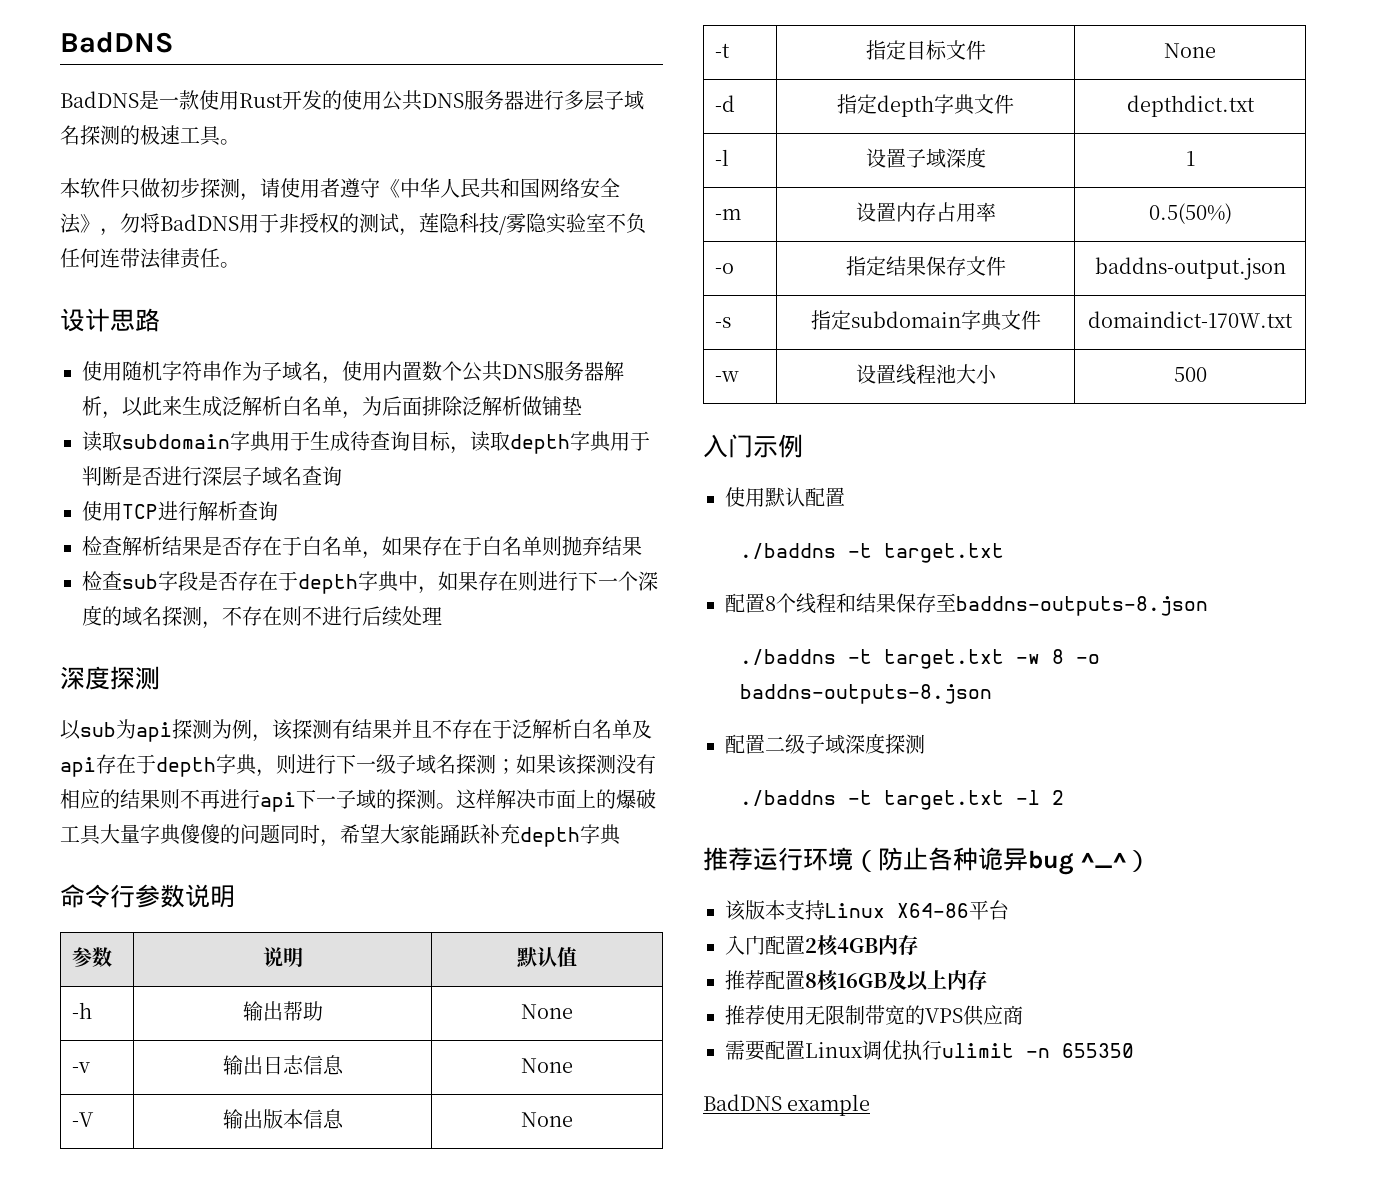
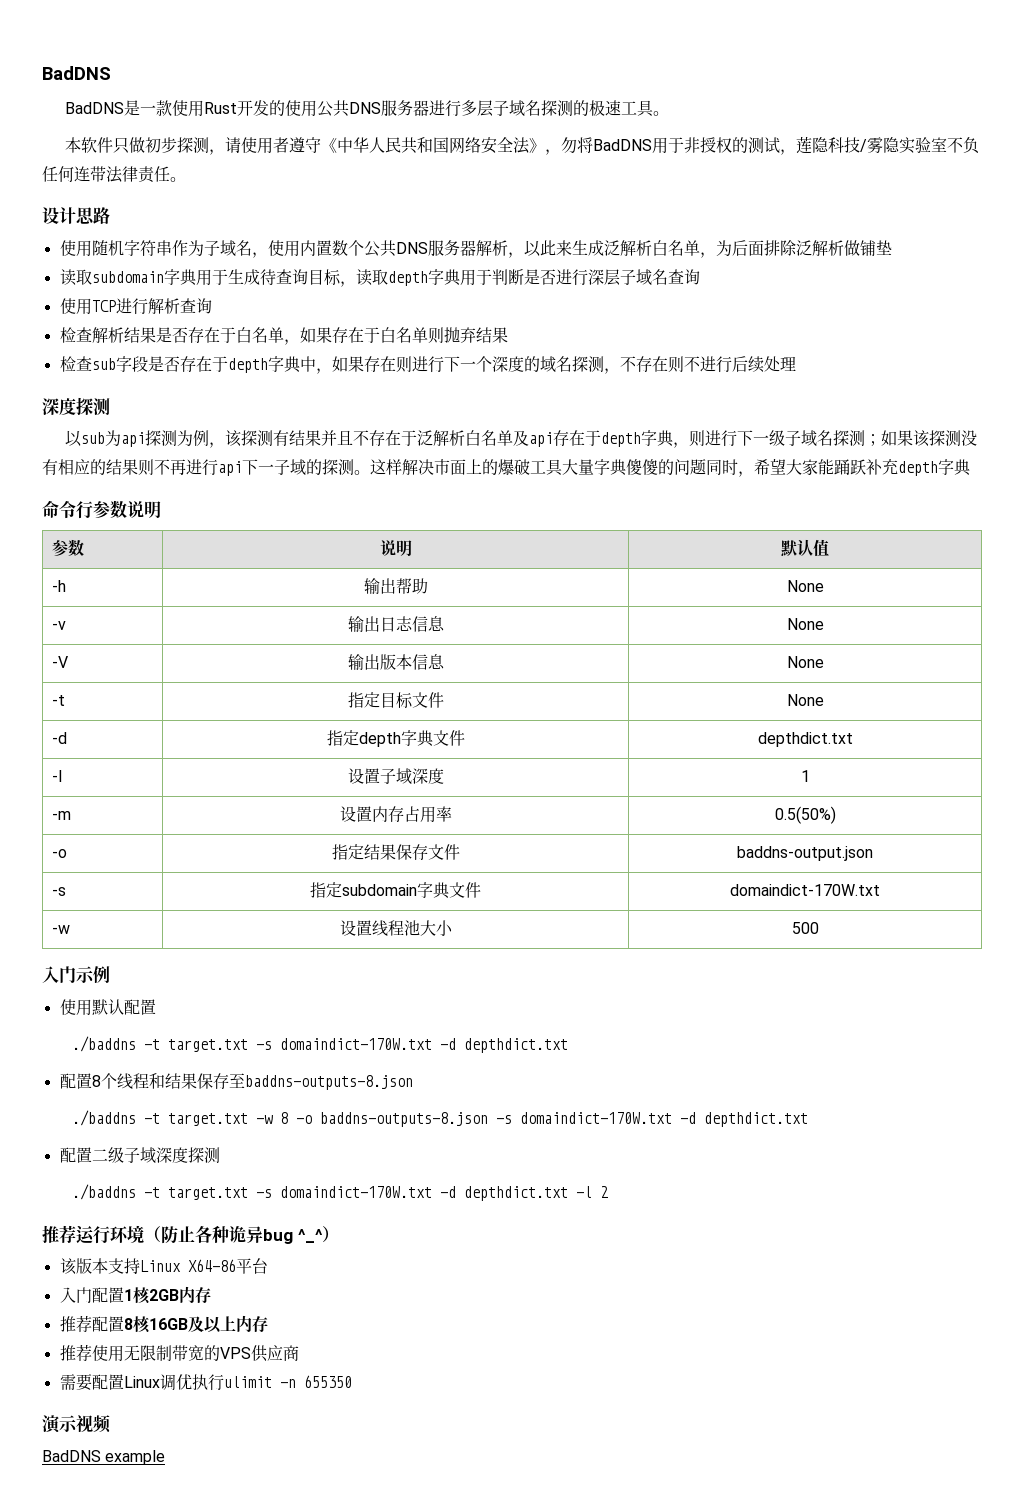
(1004, 553) none -> [256,1038,569,1053] -s domaindict-170W.txt -d depthdict.txt
(992, 694) none -> [496,1112,809,1127] -s domaindict-170W.txt -d depthdict.txt
(1004, 800) none -> [256,1186,569,1201] -s domaindict-170W.txt -d depthdict.txt
[805,935,878,956] 2核4GB -> [123,1287,179,1304] 1核2GB
(1134, 1050) none -> [42,1415,111,1434] // 演示视频

